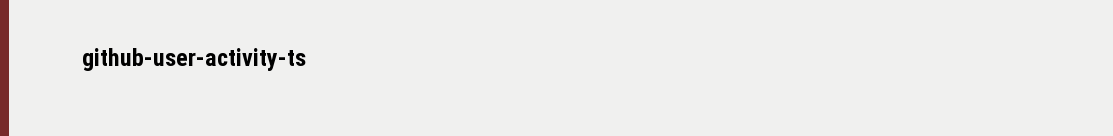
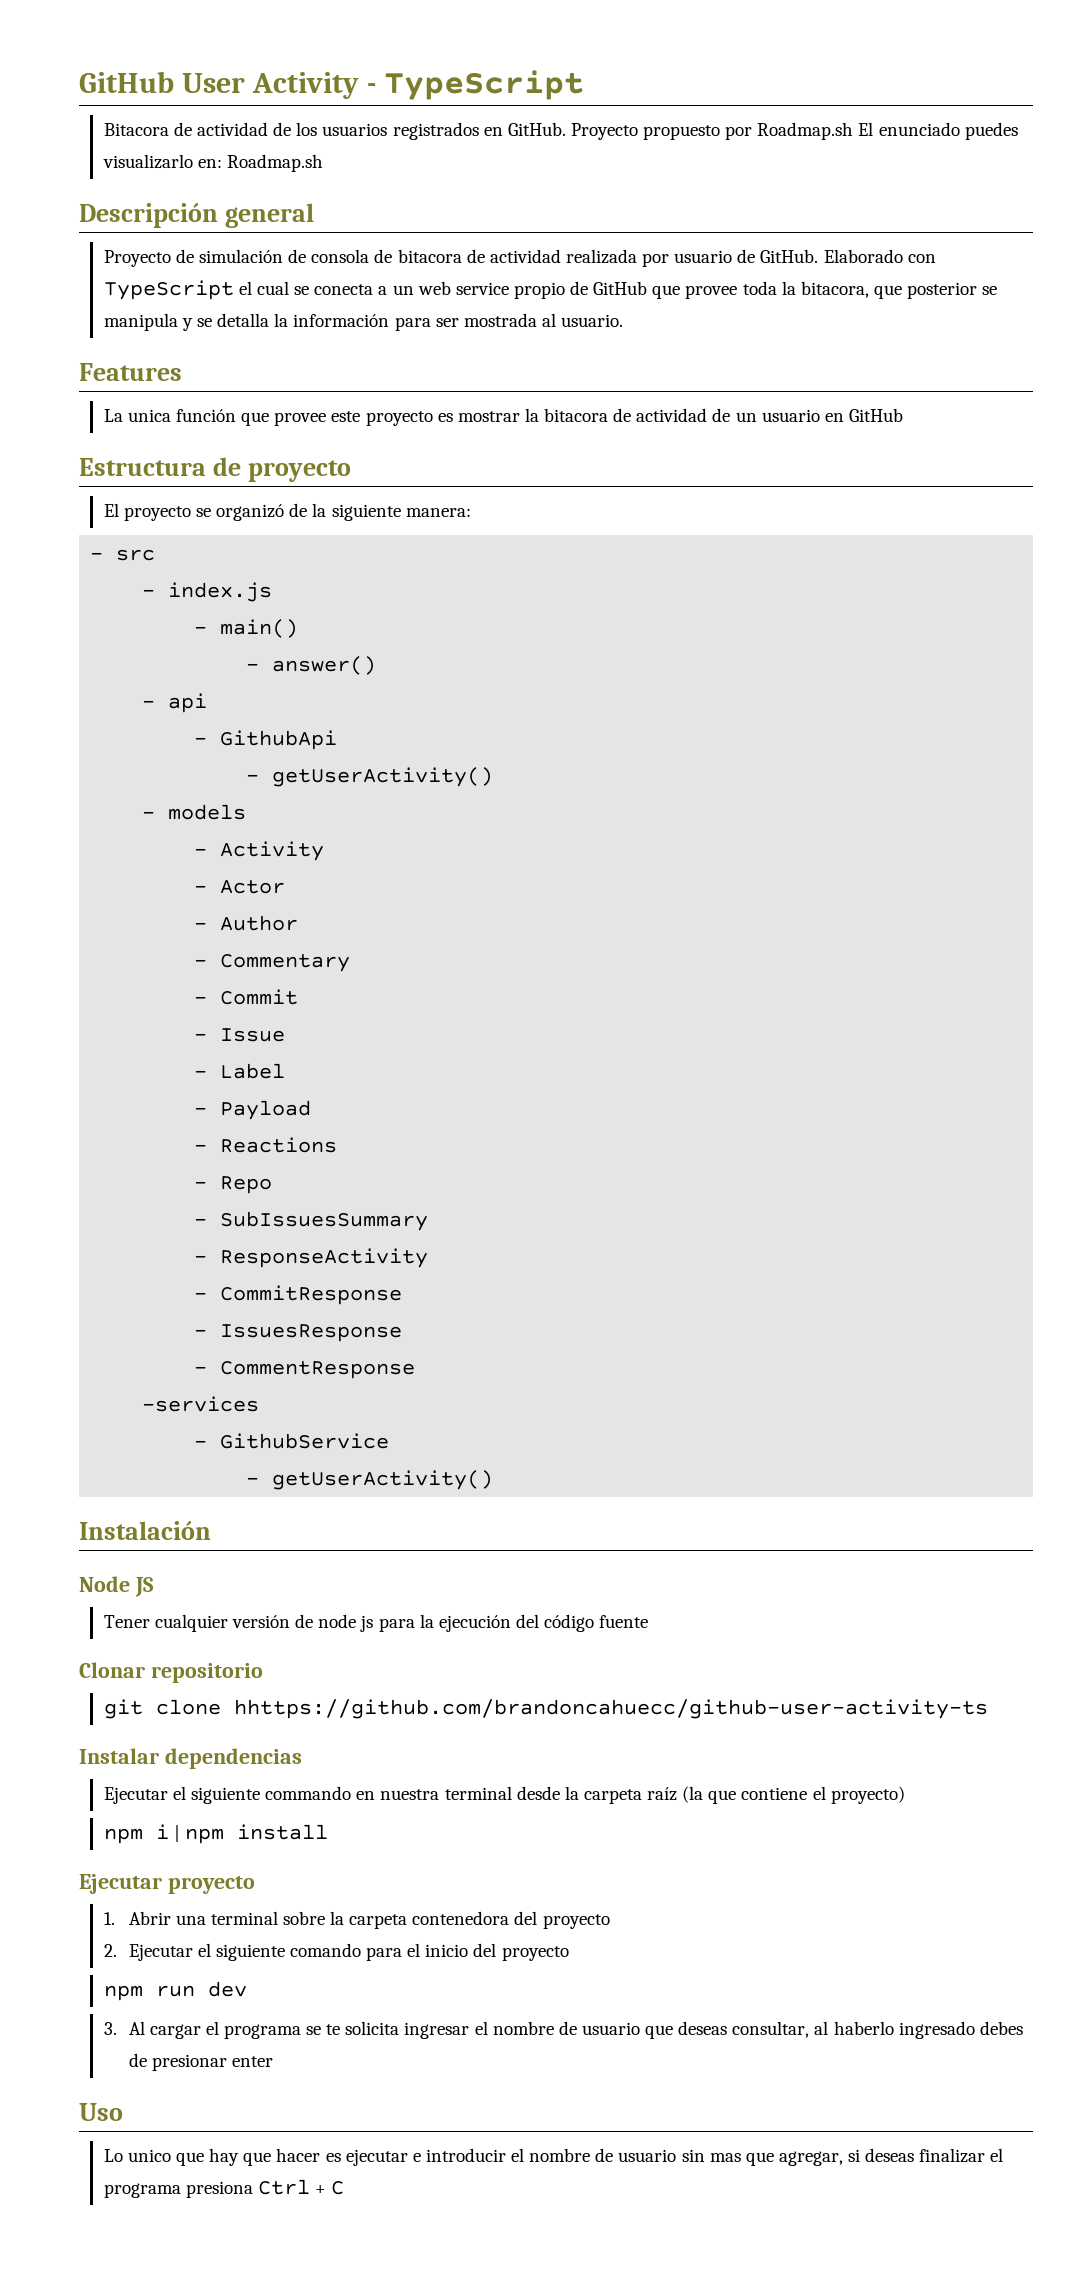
[82,48,306,71] github-user-activity-ts -> [79,70,584,100] [103,122,1018,140] [102,154,324,172] [79,203,314,228] [103,249,936,267] [103,280,998,300] [103,313,624,331] [79,363,182,381] [103,408,903,426] [79,457,351,482] [103,503,471,521] [90,549,156,561] [142,582,273,602] [194,619,299,638] [246,656,377,675] [142,693,208,713] [194,730,338,750] [246,767,494,787] [142,804,247,820] [194,841,325,861] [194,880,286,894] [194,915,299,931] [194,954,351,972] [194,989,299,1005] [194,1028,286,1042] [194,1063,286,1079] [194,1100,312,1120] [194,1137,338,1153] [194,1176,273,1194] [194,1211,429,1231] [194,1248,429,1268] [194,1285,403,1305] [194,1324,403,1342] [194,1361,416,1379] [142,1396,260,1412] [194,1433,390,1449] [246,1470,494,1490] [79,1521,211,1540] [79,1576,154,1597] [103,1614,649,1632] [79,1662,263,1683] [103,1699,988,1719] [79,1748,302,1769] [103,1786,905,1804] [103,1824,329,1844] [79,1874,255,1894] [103,1911,610,1929] [103,1943,569,1961] [103,1981,247,2001] [103,2021,1023,2039] [128,2053,273,2071] [79,2103,123,2121] [103,2148,1004,2166] [103,2179,345,2198] GitHub User Activity - TypeScript // Bitacora de actividad de los usuarios registrados en GitHub. Proyecto propuesto por Roadmap.sh El enunciado puedes visualizarlo en: Roadmap.sh // Descripción general // Proyecto de simulación de consola de bitacora de actividad realizada por usuario de GitHub. Elaborado con TypeScript el cual se conecta a un web service propio de GitHub que provee toda la bitacora, que posterior se manipula y se detalla la información para ser mostrada al usuario. // Features // La unica función que provee este proyecto es mostrar la bitacora de actividad de un usuario en GitHub // Estructura de proyecto // El proyecto se organizó de la siguiente manera: // - src // - index.js // - main() // - answer() // - api // - GithubApi // - getUserActivity() // - models // - Activity // - Actor // - Author // - Commentary // - Commit // - Issue // - Label // - Payload // - Reactions // - Repo // - SubIssuesSummary // - ResponseActivity // - CommitResponse // - IssuesResponse // - CommentResponse // -services // - GithubService // - getUserActivity() // Instalación // Node JS // Tener cualquier versión de node js para la ejecución del código fuente // Clonar repositorio // git clone hhttps://github.com/brandoncahuecc/github-user-activity-ts // Instalar dependencias // Ejecutar el siguiente commando en nuestra terminal desde la carpeta raíz (la que contiene el proyecto) // npm i | npm install // Ejecutar proyecto // 1. Abrir una terminal sobre la carpeta contenedora del proyecto // 2. Ejecutar el siguiente comando para el inicio del proyecto // npm run dev // 3. Al cargar el programa se te solicita ingresar el nombre de usuario que deseas consultar, al haberlo ingresado debes de presionar enter // Uso // Lo unico que hay que hacer es ejecutar e introducir el nombre de usuario sin mas que agregar, si deseas finalizar el programa presiona Ctrl + C

